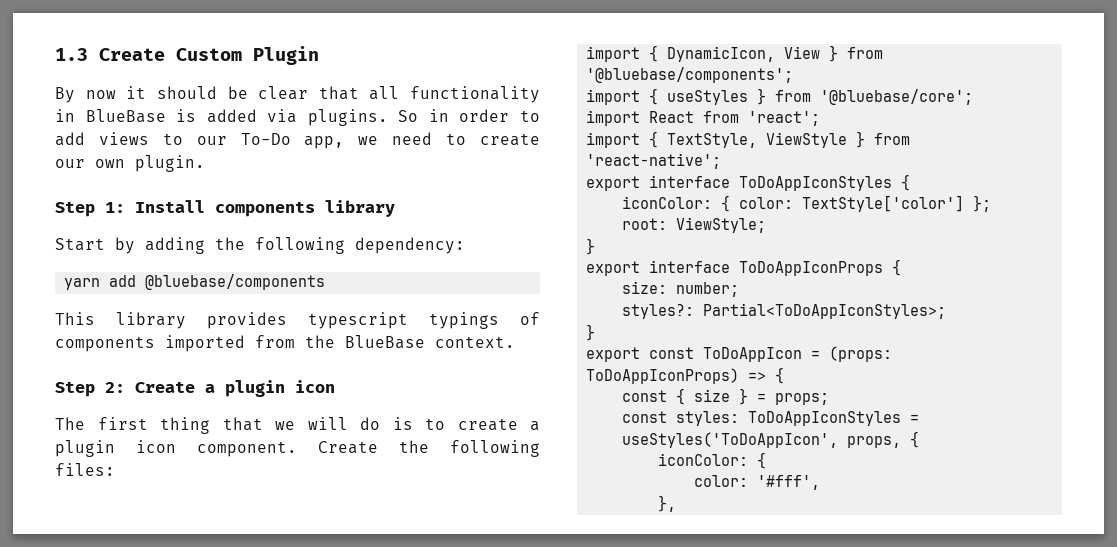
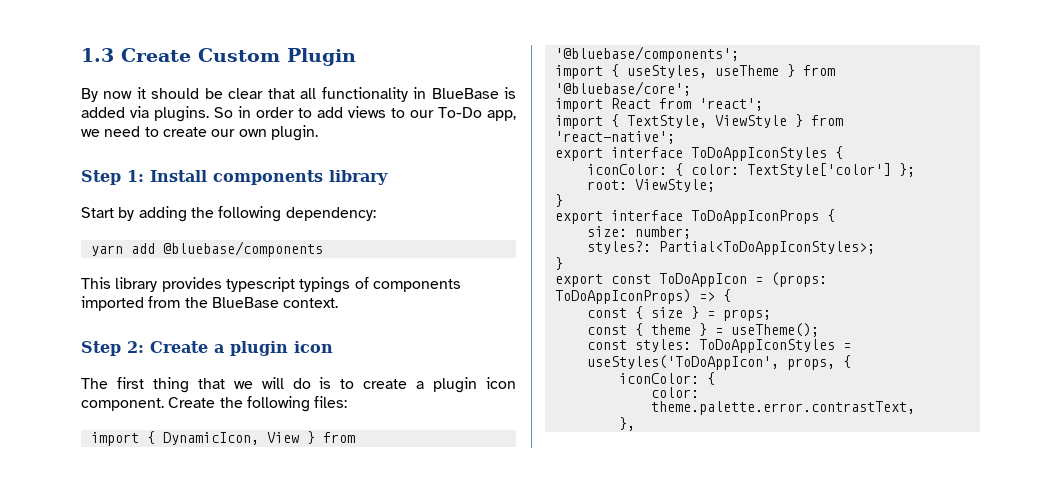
[667,90,749,105] useStyles -> [626,65,779,78] useStyles, useTheme
(830, 399) none -> [586,323,819,337] // const { theme } = useTheme();
[757,475,821,490] '#fff', -> [650,401,915,415] theme.palette.error.contrastText,

